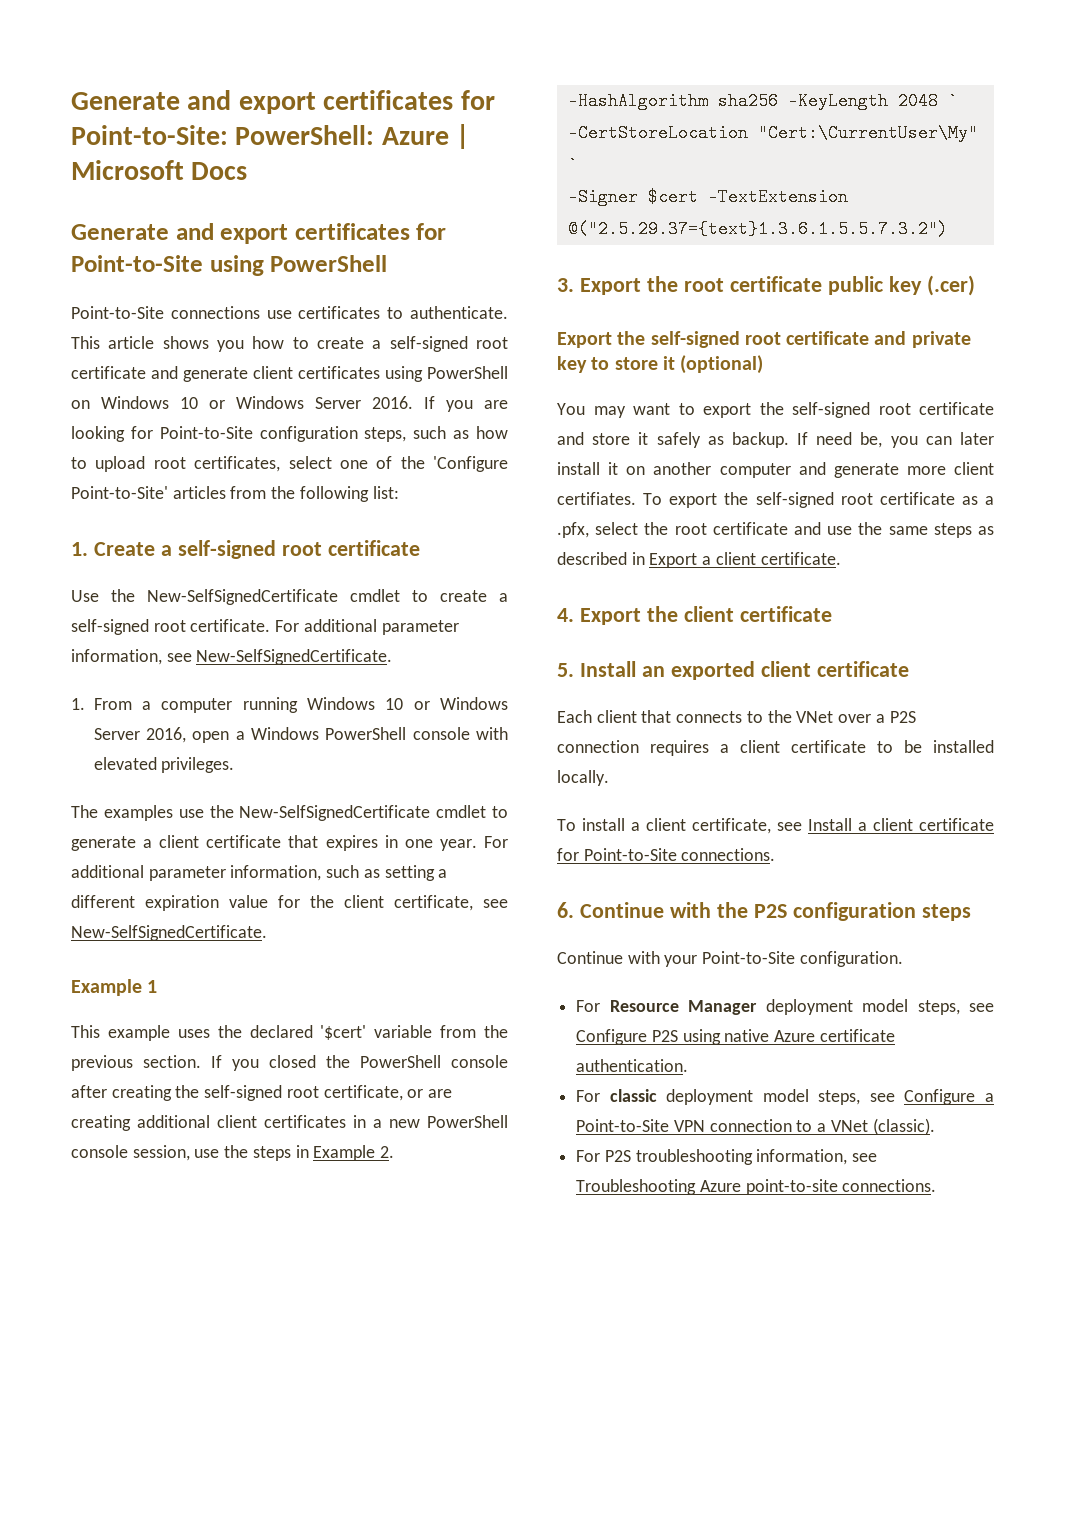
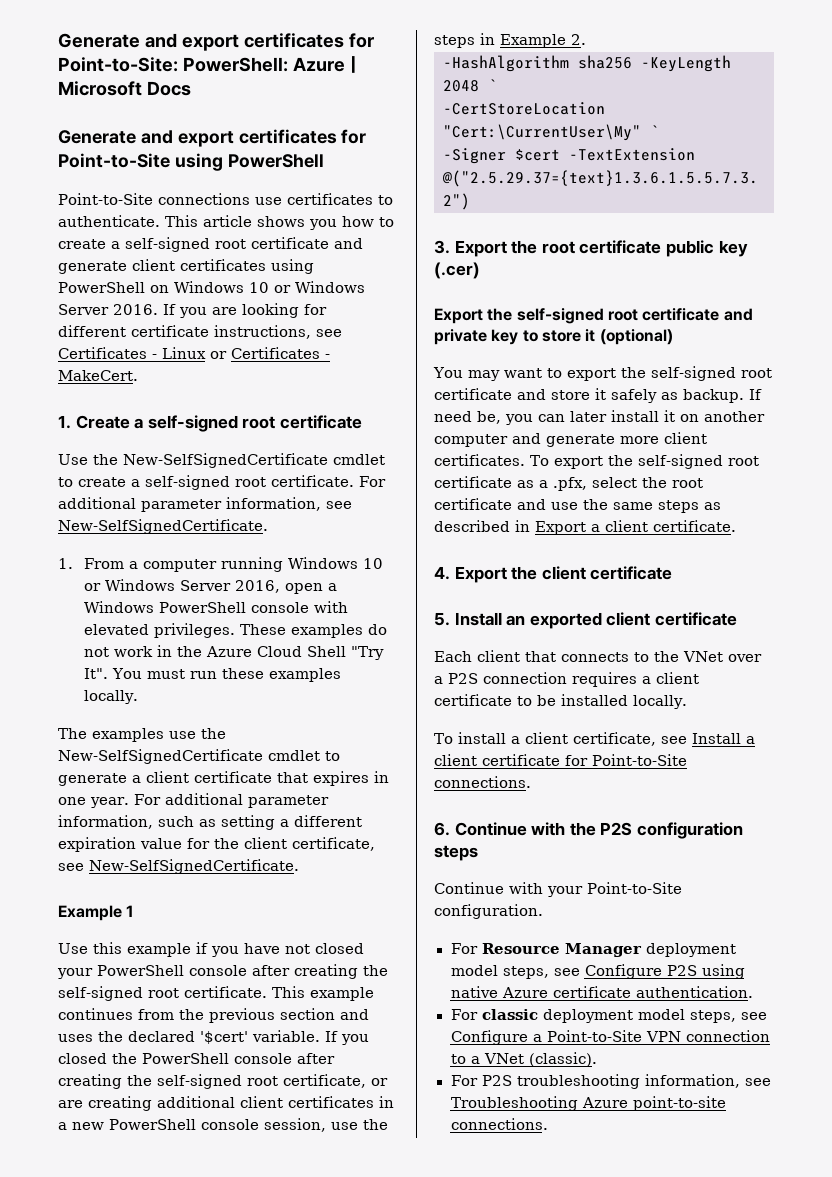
[159,426,508,442] [71,456,508,472] [71,486,399,502] Point-to-Site configuration steps, such as how to upload root certificates, select one of the 'Configure Point-to-Site' articles from the following list: -> [58,325,342,339] [58,347,330,359] [58,370,138,381] different certificate instructions, see Certificates - Linux or Certificates - MakeCert.
(235, 765) none -> [240,624,388,638] [84,645,385,660] [84,668,342,682] [84,690,139,704] These examples do not work in the Azure Cloud Shell "Try It". You must run these examples locally.
[71,1025,508,1041] [71,1055,201,1071] This example uses the declared '$cert' variable from the previous section. -> [58,942,364,957] [57,964,388,979] [58,986,374,1001] [58,1008,369,1023] [58,1030,320,1044] Use this example if you have not closed your PowerShell console after creating the self-signed root certificate. This example continues from the previous section and uses the declared '$cert' variable.
[557,492,636,505] certifiates. -> [434,454,525,466] certificates.

